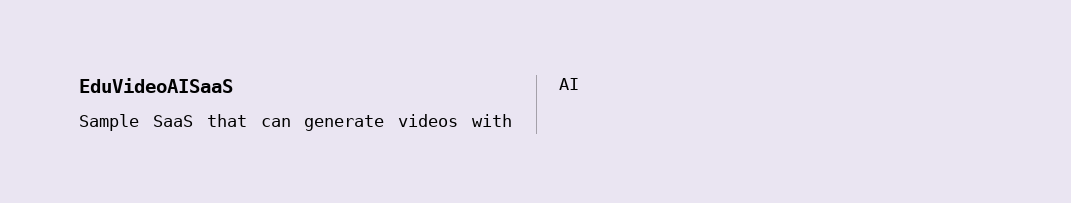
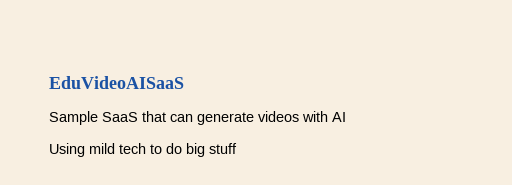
(579, 84) none -> [49,143,237,157] // Using mild tech to do big stuff

